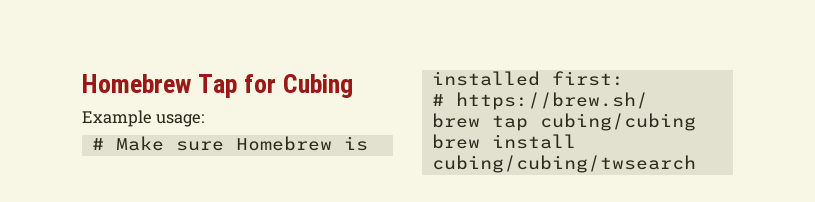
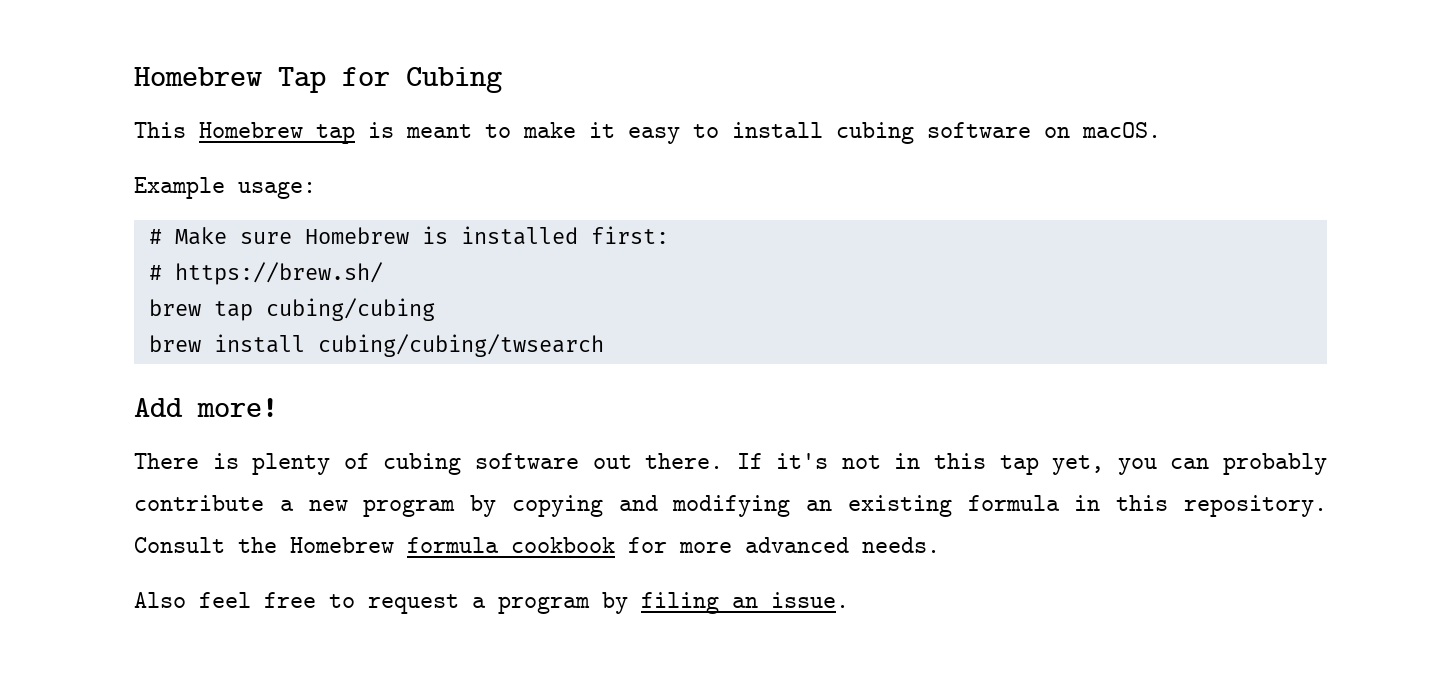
(354, 86) none -> [134,122,1161,144] // This Homebrew tap is meant to make it easy to install cubing software on macOS.
(696, 164) none -> [134,398,278,417] [134,453,1327,475] [134,495,1327,517] [134,537,940,553] [134,592,849,614] // Add more! // There is plenty of cubing software out there. If it's not in this tap yet, you can probably contribute a new program by copying and modifying an existing formula in this repository. Consult the Homebrew formula cookbook for more advanced needs. // Also feel free to request a program by filing an issue.

